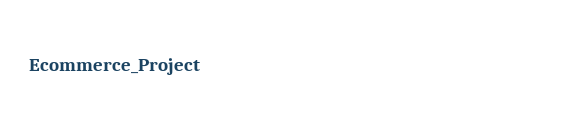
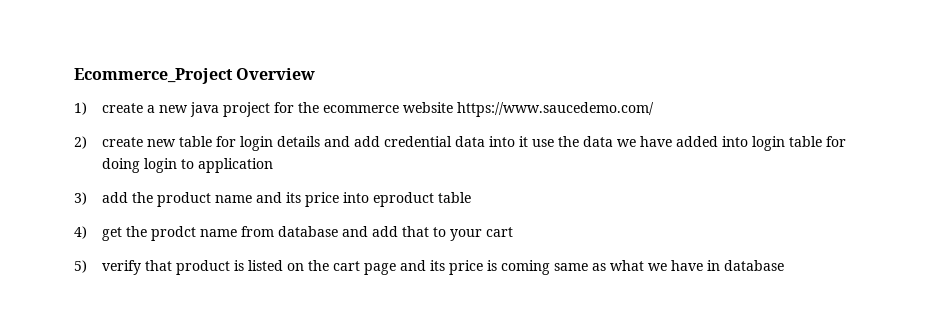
(200, 66) none -> [236,68,316,80] [74,102,654,117] [74,136,846,151] [101,158,273,173] [74,192,471,207] [74,226,513,241] [74,260,784,275] Overview // 1) create a new java project for the ecommerce website https://www.saucedemo.com/ // 2) create new table for login details and add credential data into it use the data we have added into login table for doing login to application // 3) add the product name and its price into eproduct table // 4) get the prodct name from database and add that to your cart // 5) verify that product is listed on the cart page and its price is coming same as what we have in database

